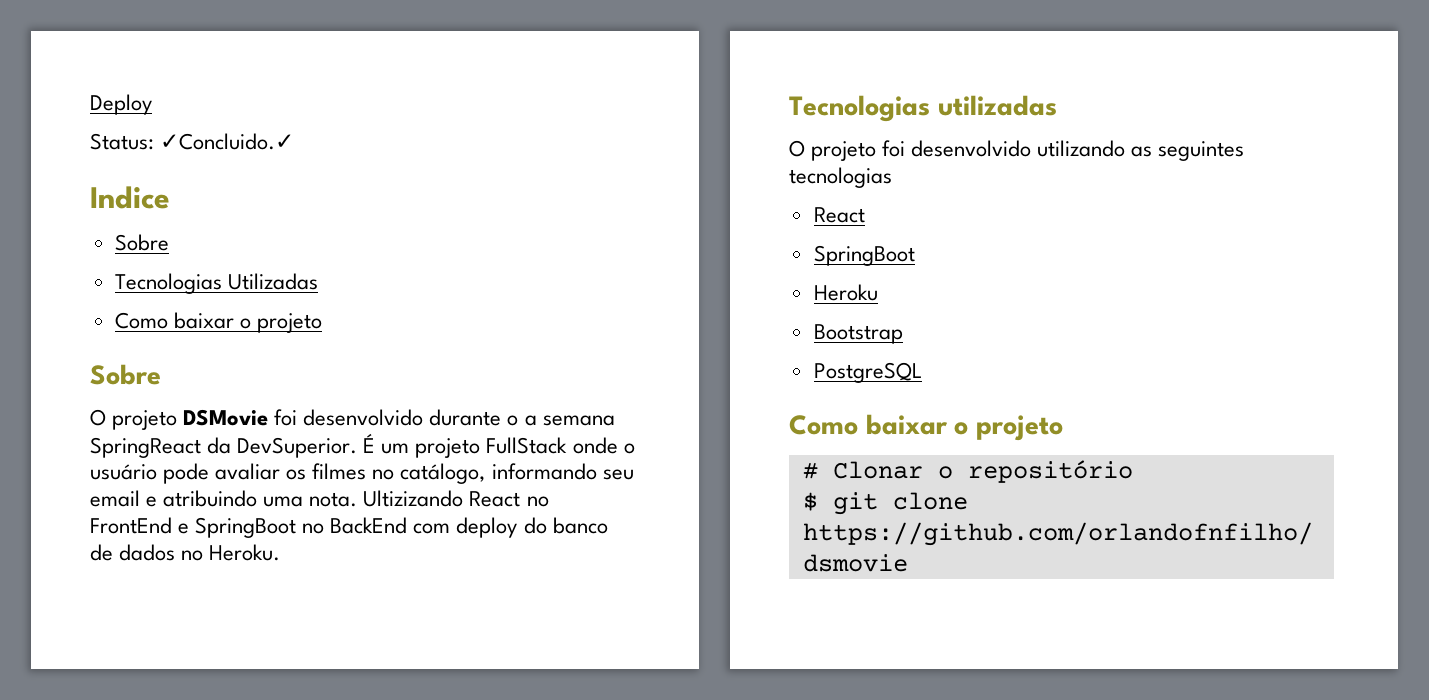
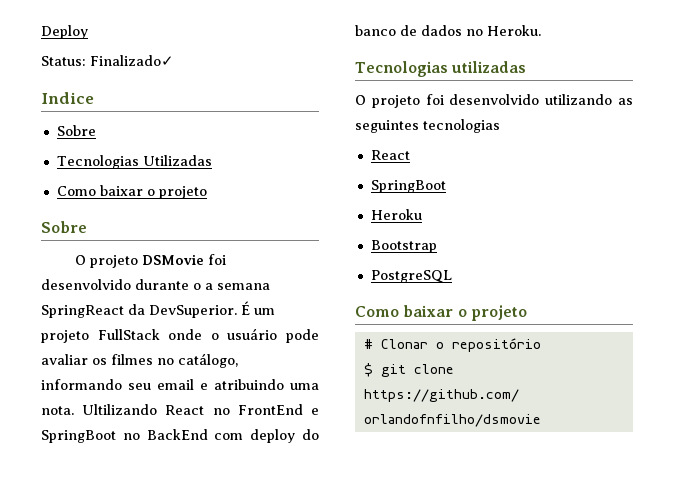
[160,133,295,150] ✓Concluido.✓ -> [90,55,174,66] Finalizado✓
[363,490,464,507] Ultizizando -> [82,404,158,415] Ultilizando

